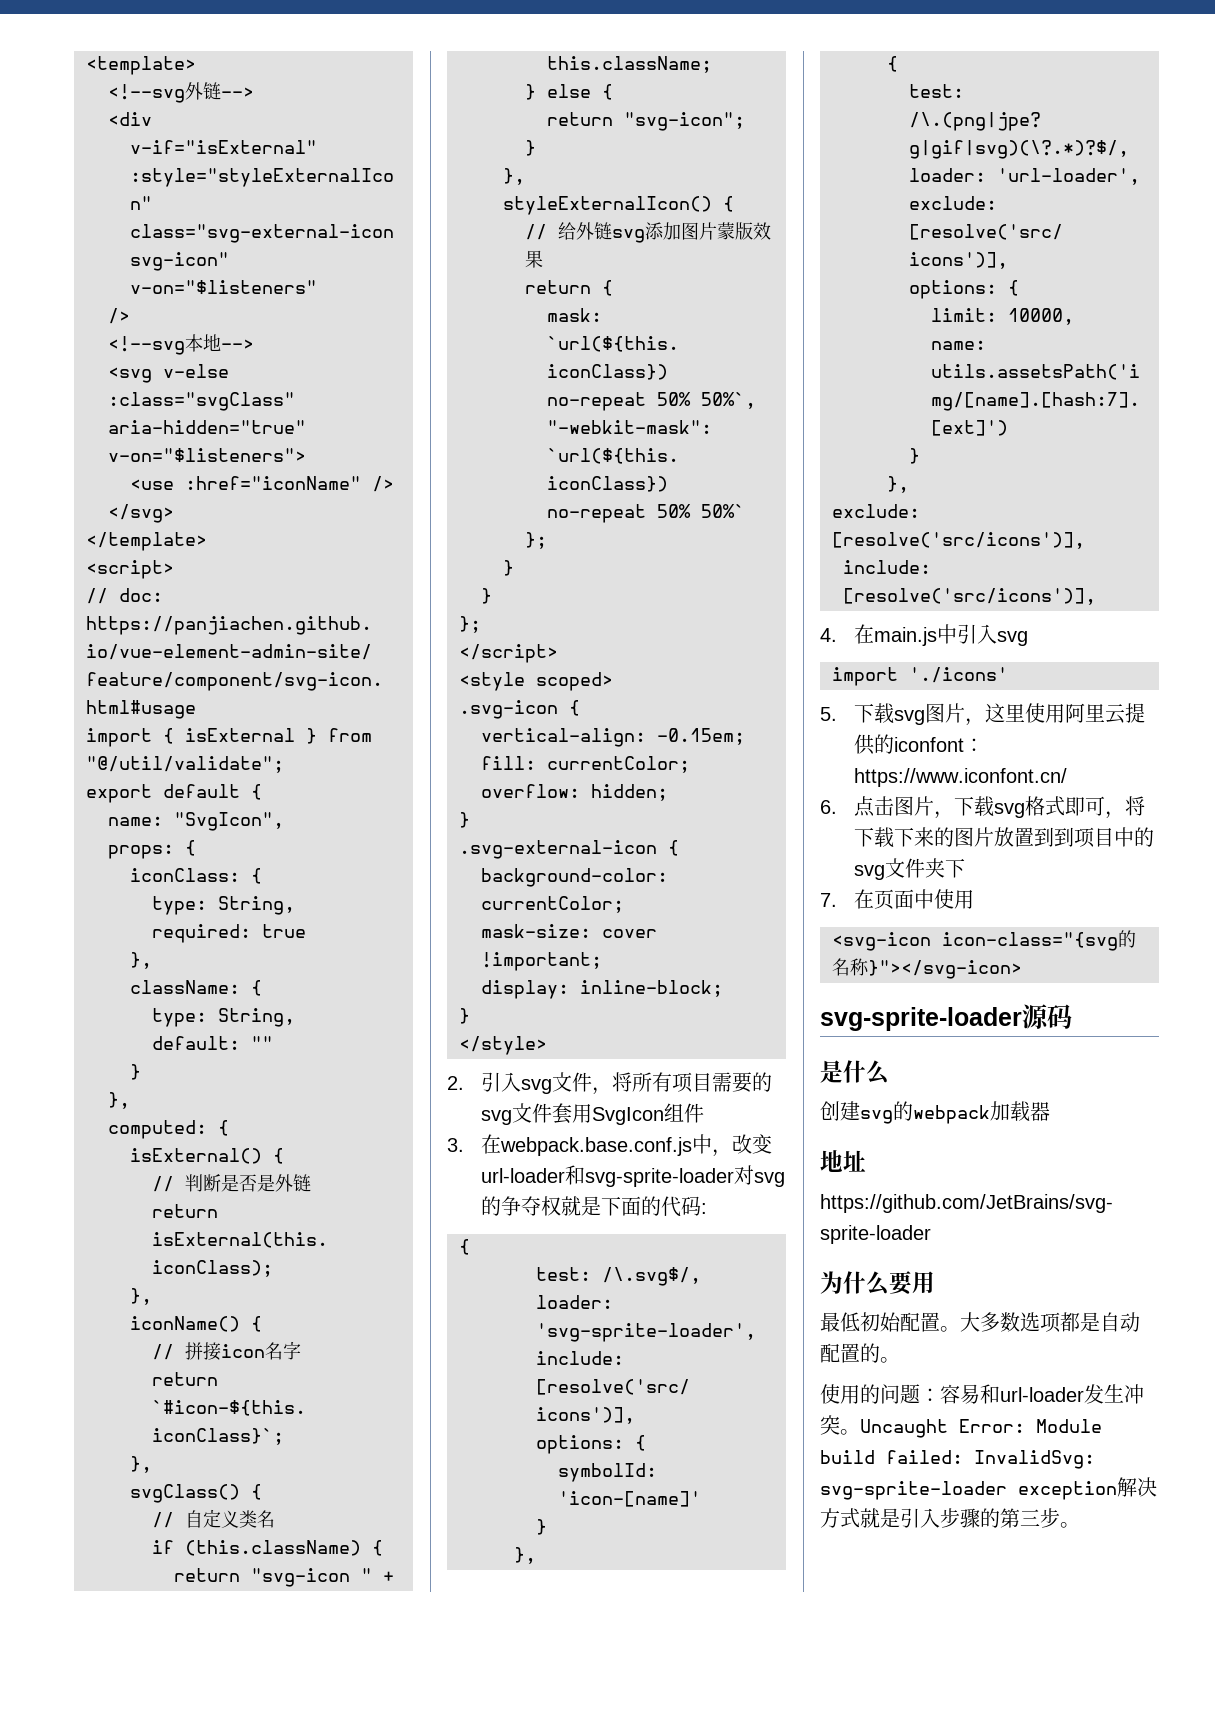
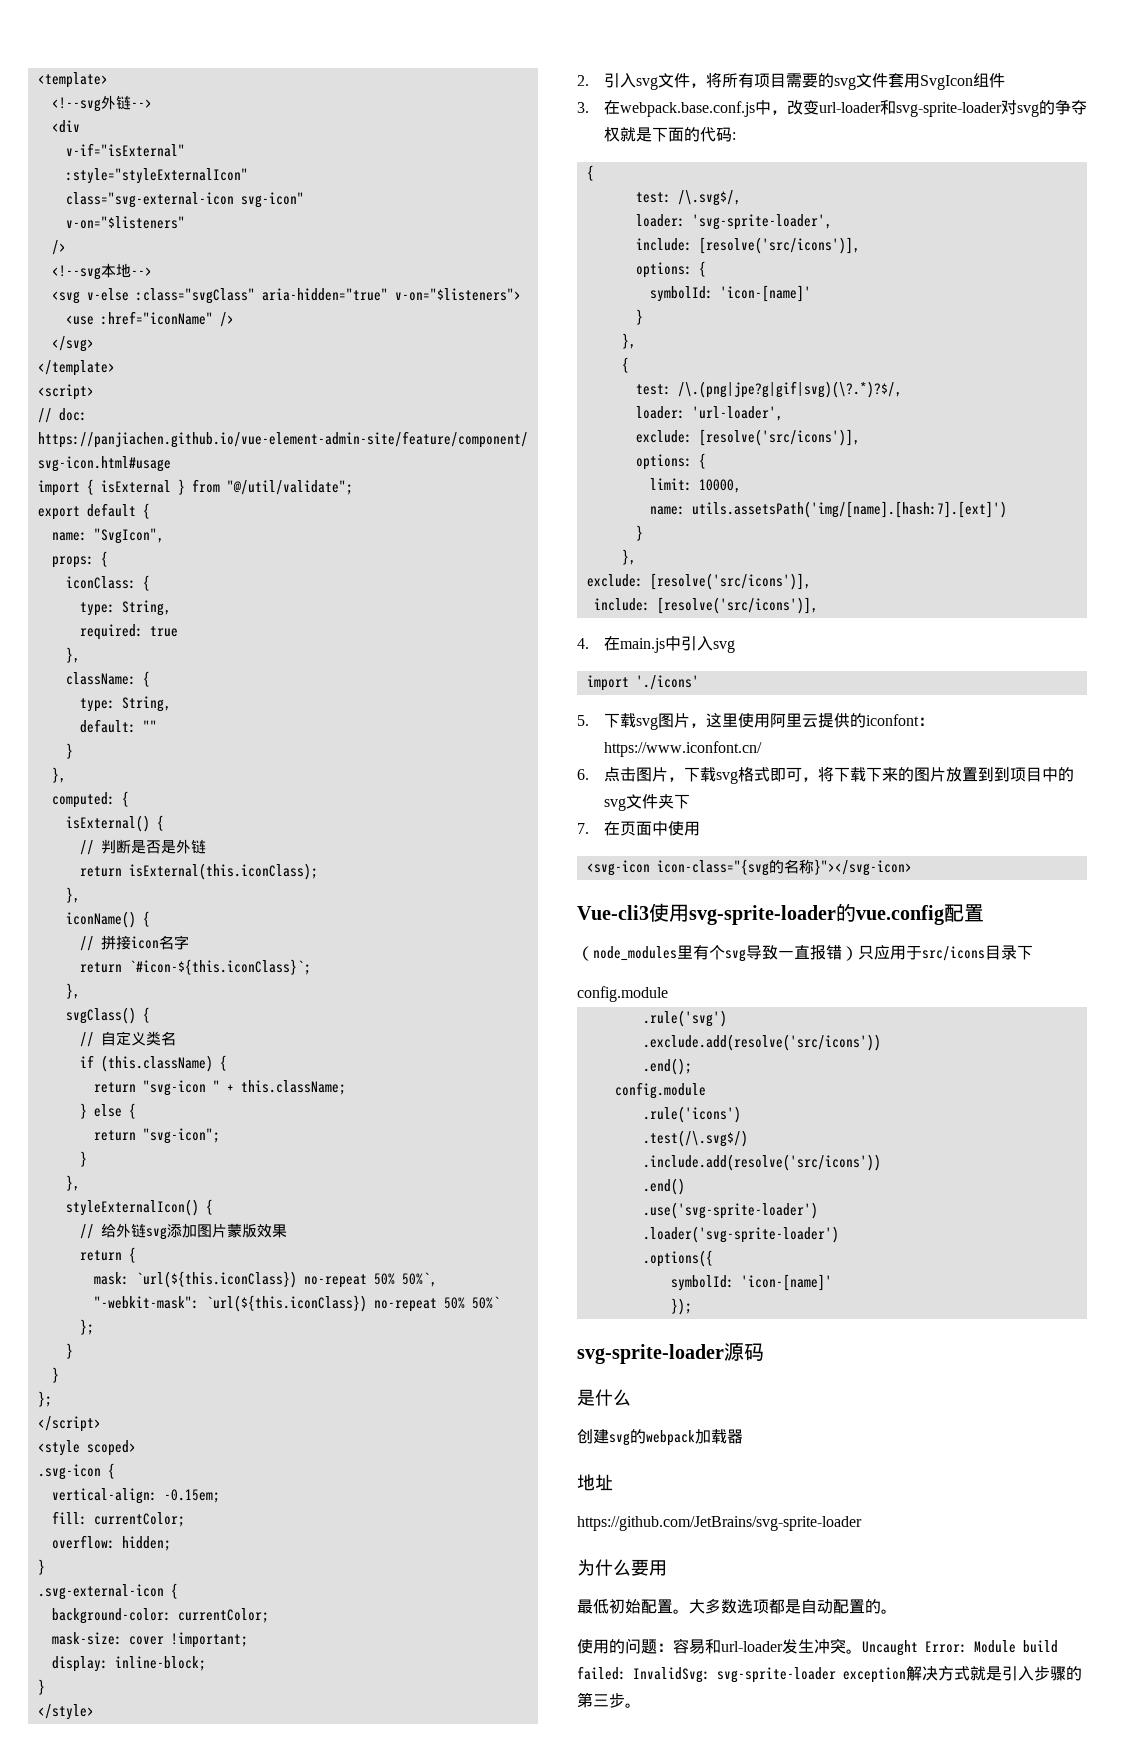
(1022, 969) none -> [577,903,984,925] [577,945,1033,962] [577,986,668,1002] [642,1010,727,1027] [642,1034,881,1051] [642,1058,692,1075] [614,1082,706,1099] [642,1106,741,1123] [642,1130,748,1147] [642,1154,881,1171] [642,1178,685,1195] [642,1202,818,1219] [642,1226,839,1243] [642,1250,713,1267] [670,1274,832,1291] [670,1298,692,1315] // Vue-cli3使用svg-sprite-loader的vue.config配置 // （node_modules里有个svg导致一直报错）只应用于src/icons目录下 // config.module // .rule('svg') // .exclude.add(resolve('src/icons')) // .end(); // config.module // .rule('icons') // .test(/\.svg$/) // .include.add(resolve('src/icons')) // .end() // .use('svg-sprite-loader') // .loader('svg-sprite-loader') // .options({ // symbolId: 'icon-[name]' // });

